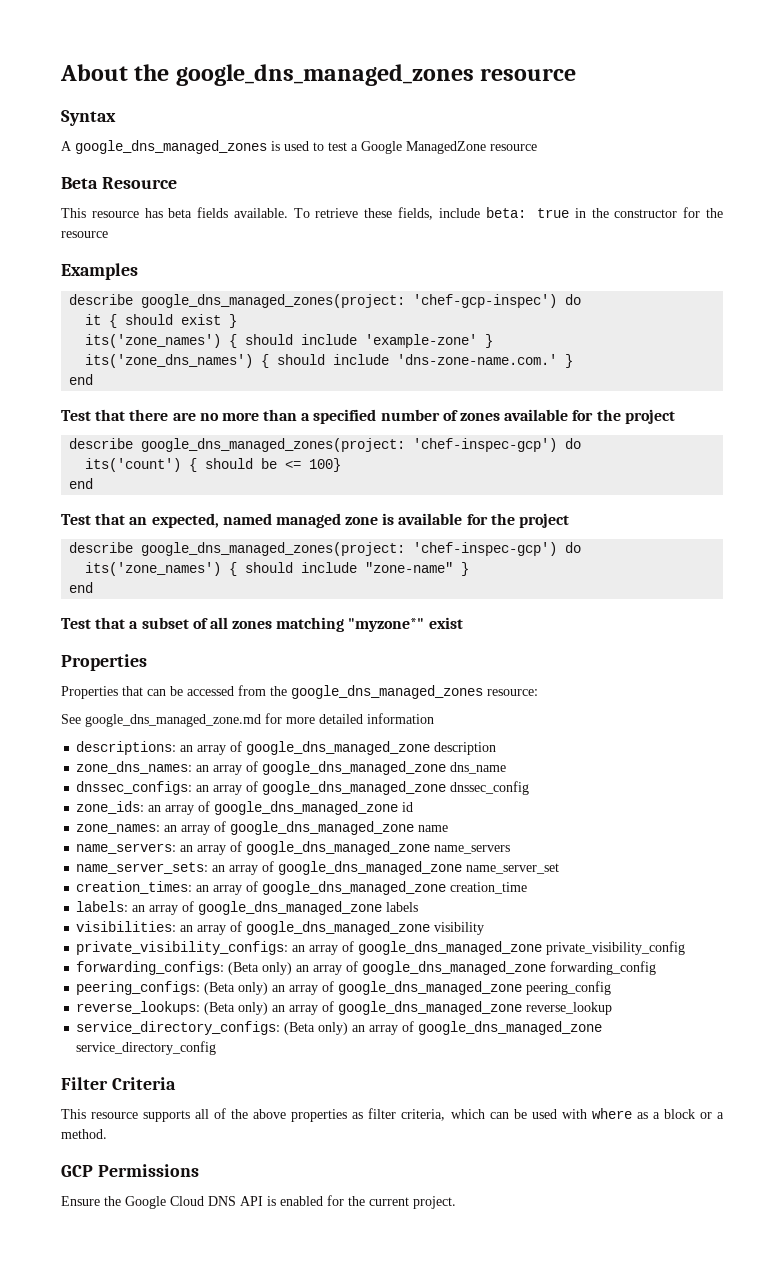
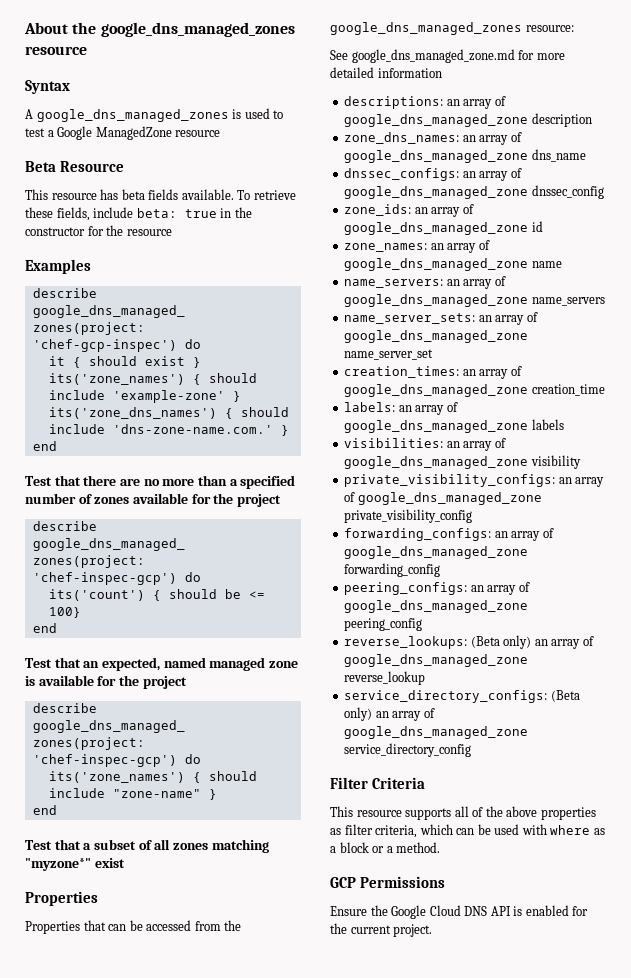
[228,962,293,975] (Beta only) -> (492, 534) none
[204,982,269,995] (Beta only) -> (468, 588) none

